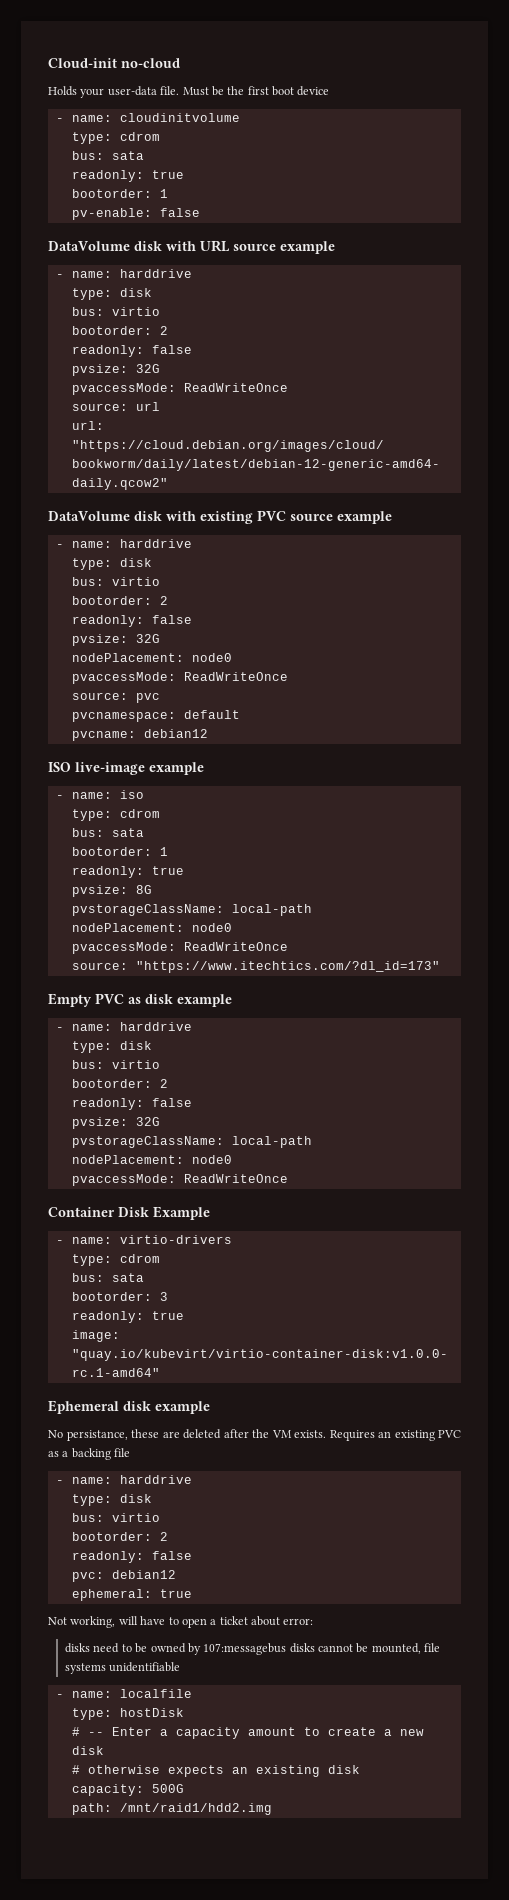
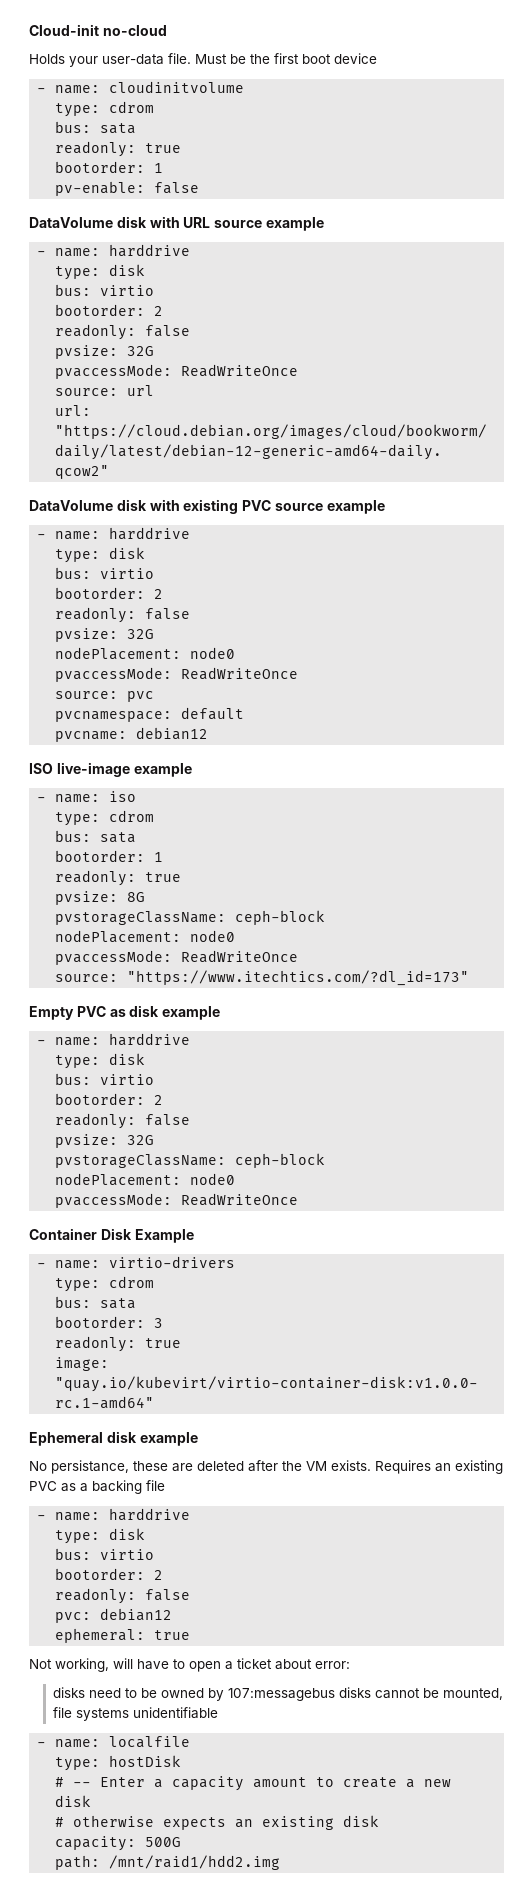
[231,904,312,916] local-path -> [235,910,326,925] ceph-block
[231,1136,312,1148] local-path -> [235,1153,326,1168] ceph-block

